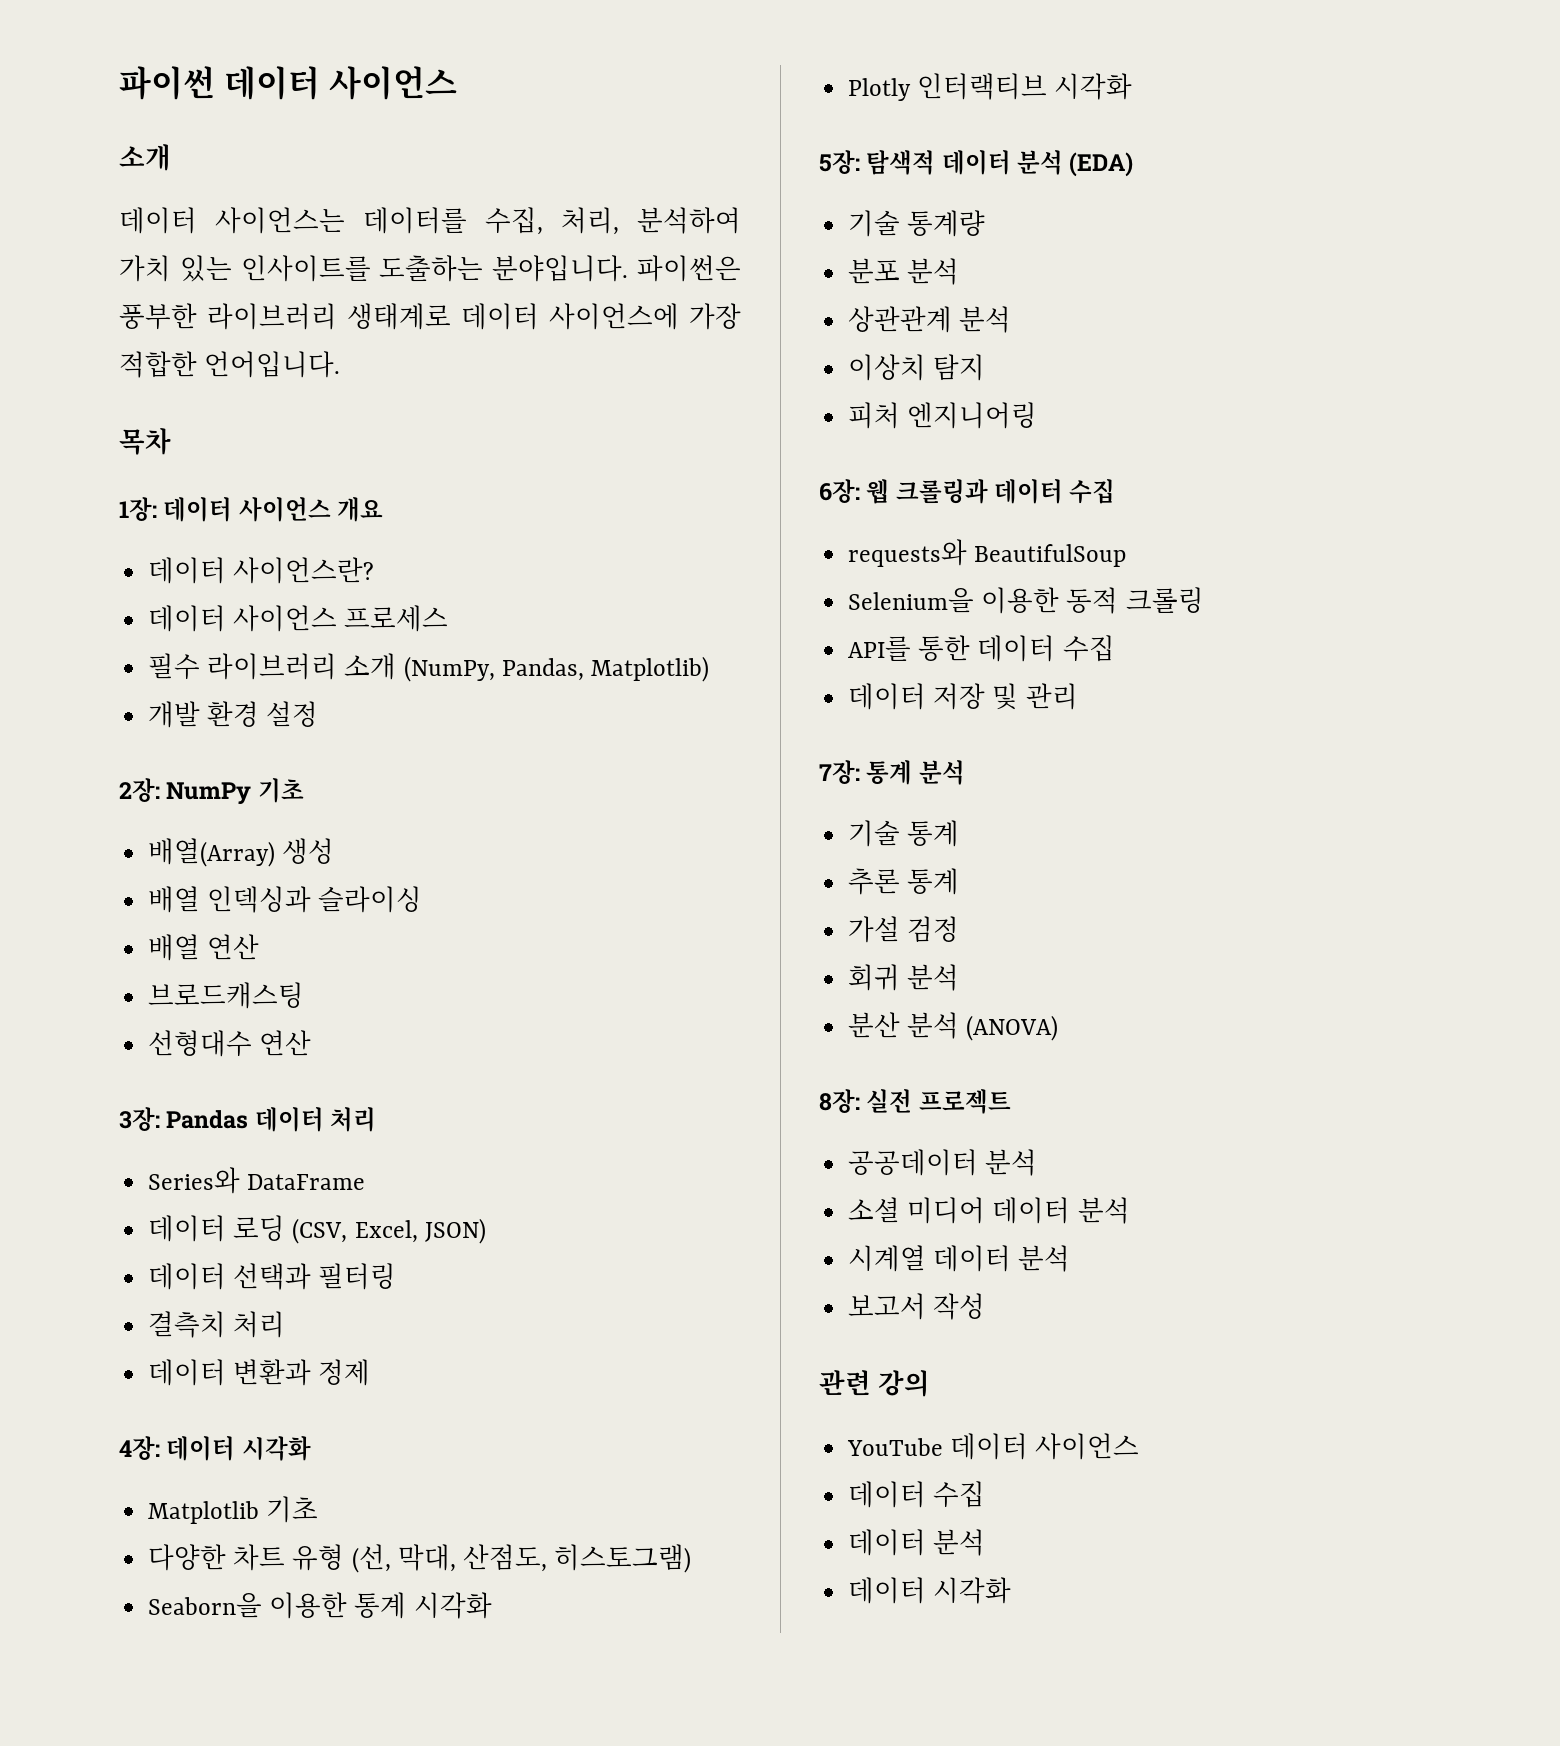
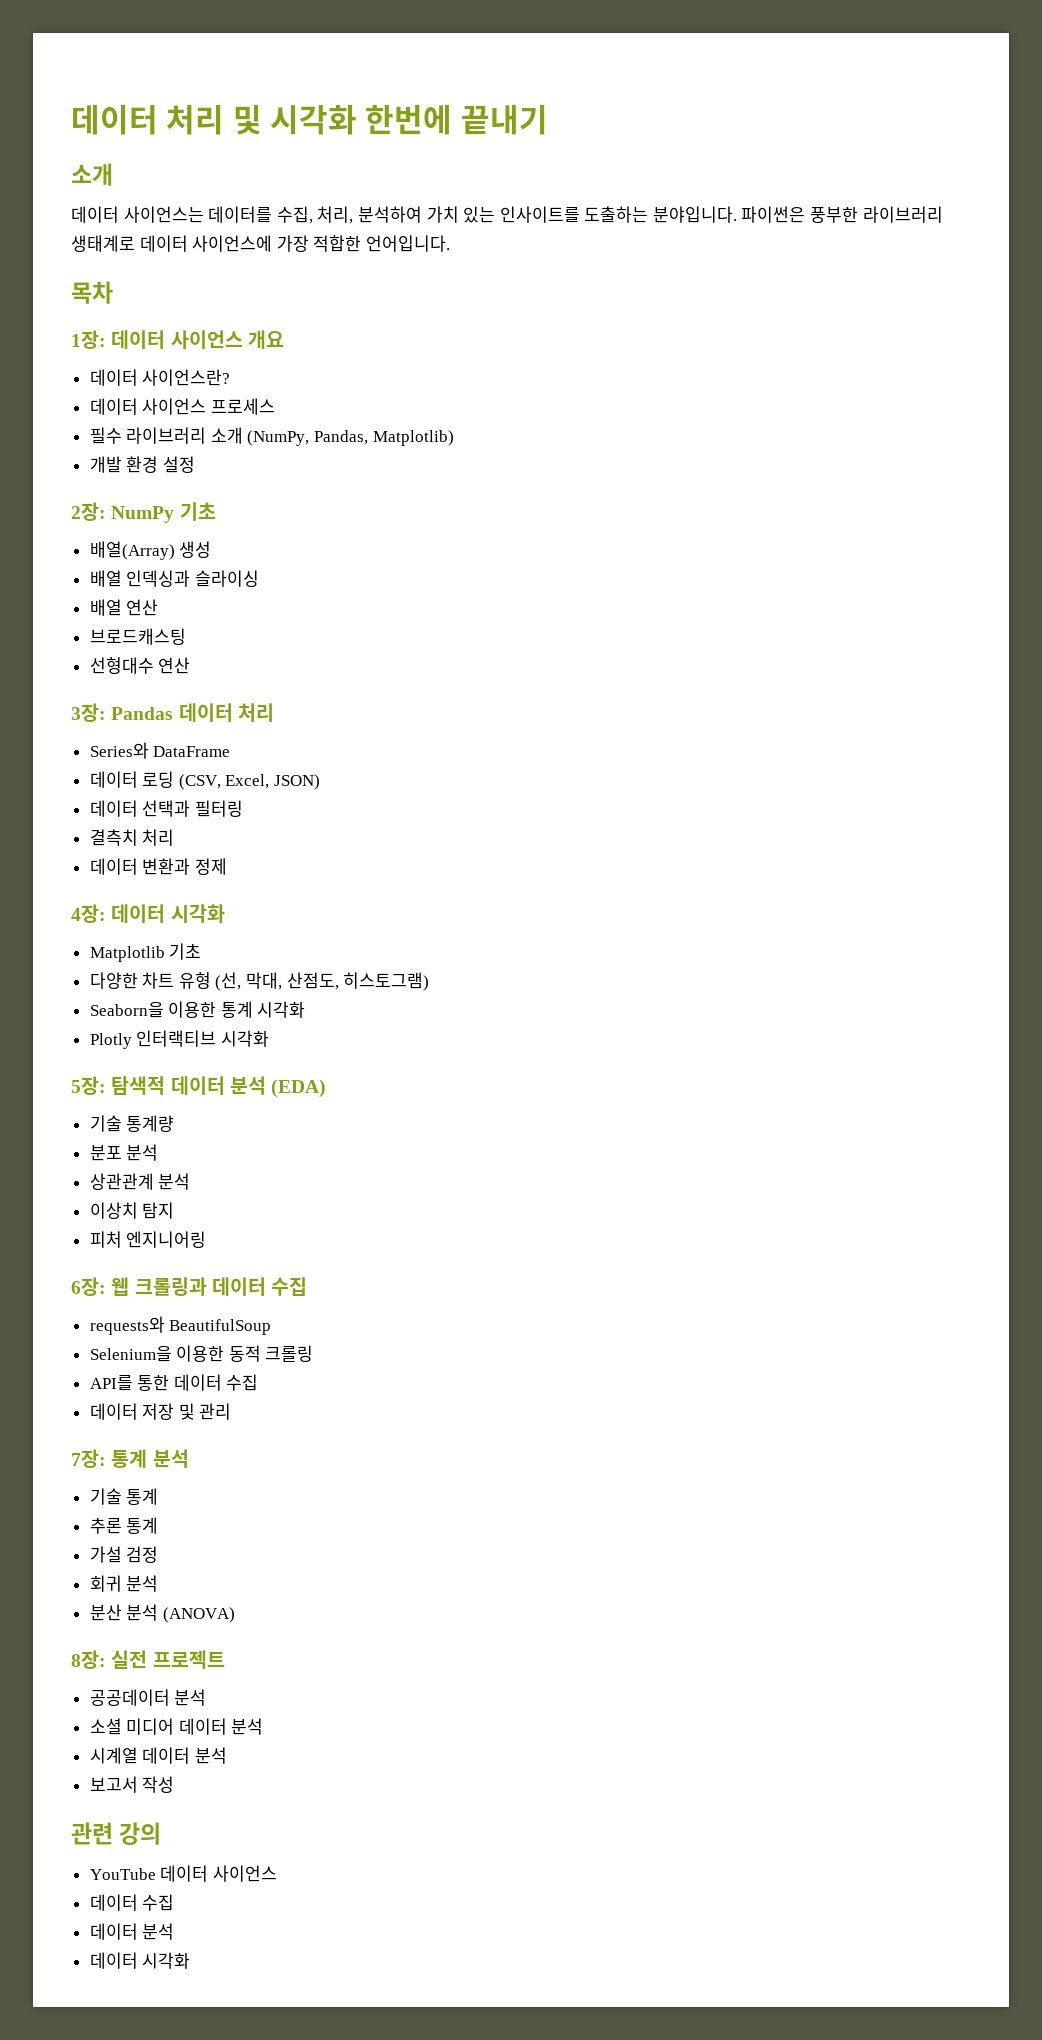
[119,66,457,100] 파이썬 데이터 사이언스 -> [71,104,548,135] 데이터 처리 및 시각화 한번에 끝내기

